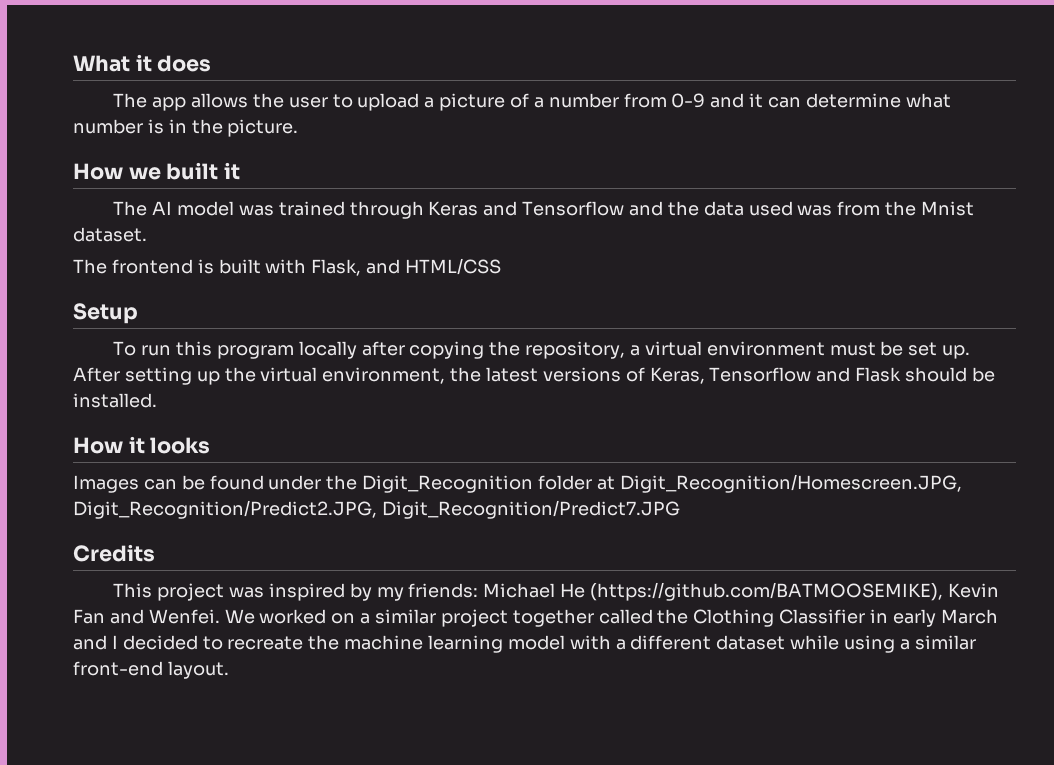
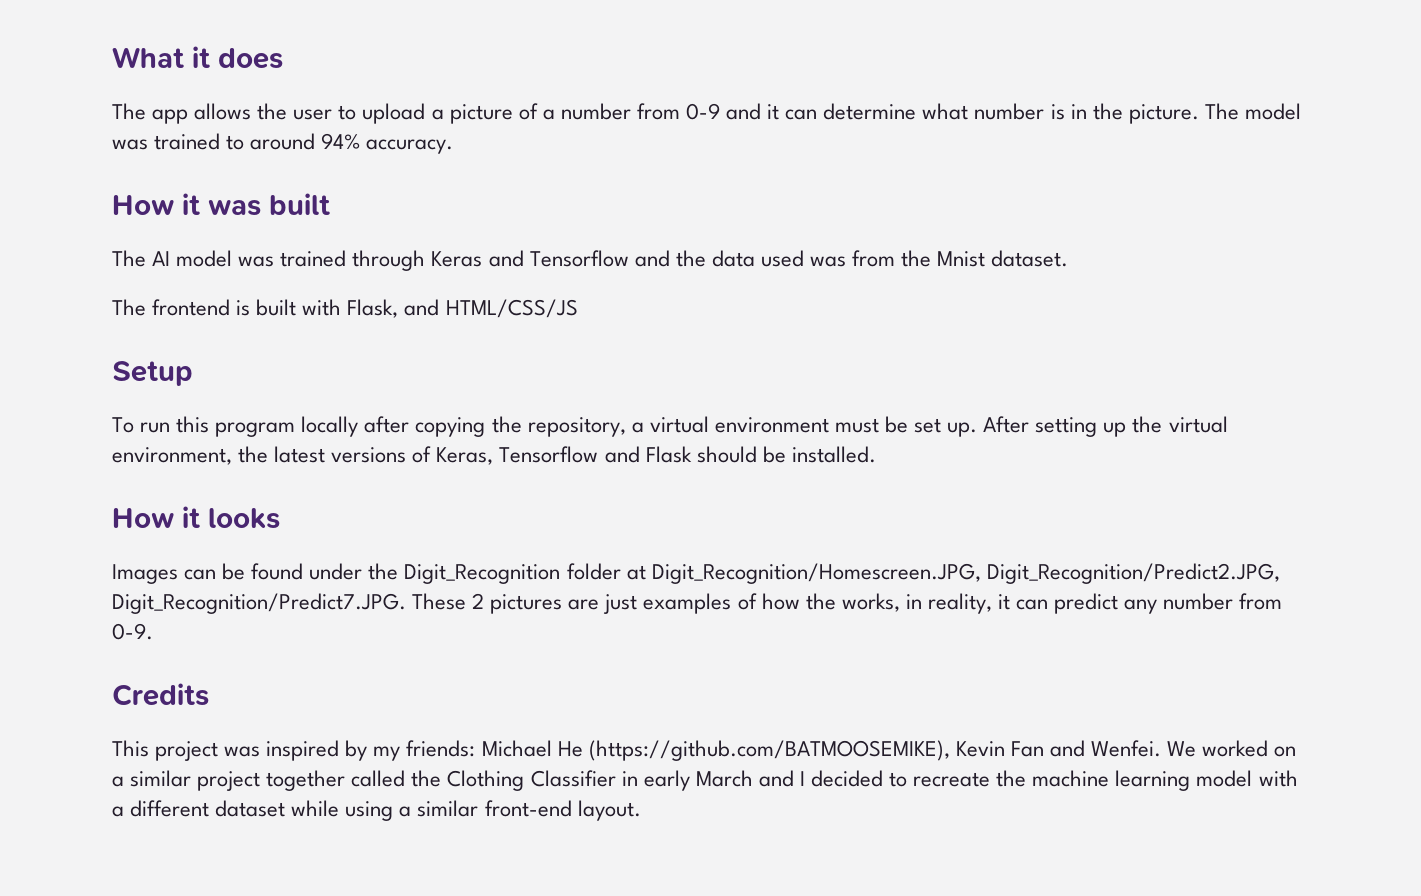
[73,162,241,180] // How we built it -> [1204,103,1301,120] [112,133,454,154] [112,193,330,216] The model was trained to around 94% accuracy. // How it was built
[405,258,502,275] HTML/CSS -> [445,299,578,318] HTML/CSS/JS
[381,500,680,519] Digit_Recognition/Predict7.JPG -> [112,593,1283,614] [112,623,153,640] Digit_Recognition/Predict7.JPG. These 2 pictures are just examples of how the works, in reality, it can predict any number from 0-9.

